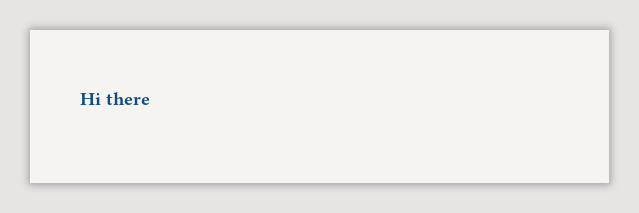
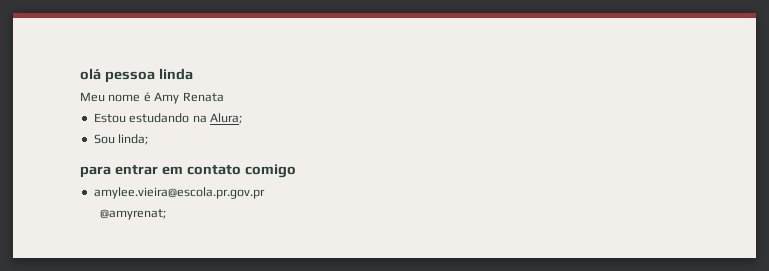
[80,92,150,105] Hi there -> [80,68,193,83] [80,92,224,104] [93,113,242,124] [93,134,149,145] [80,164,296,178] [93,187,265,199] [100,209,167,220] olá pessoa linda // Meu nome é Amy Renata // Estou estudando na Alura; // Sou linda; // para entrar em contato comigo // amylee.vieira@escola.pr.gov.pr // @amyrenat;

